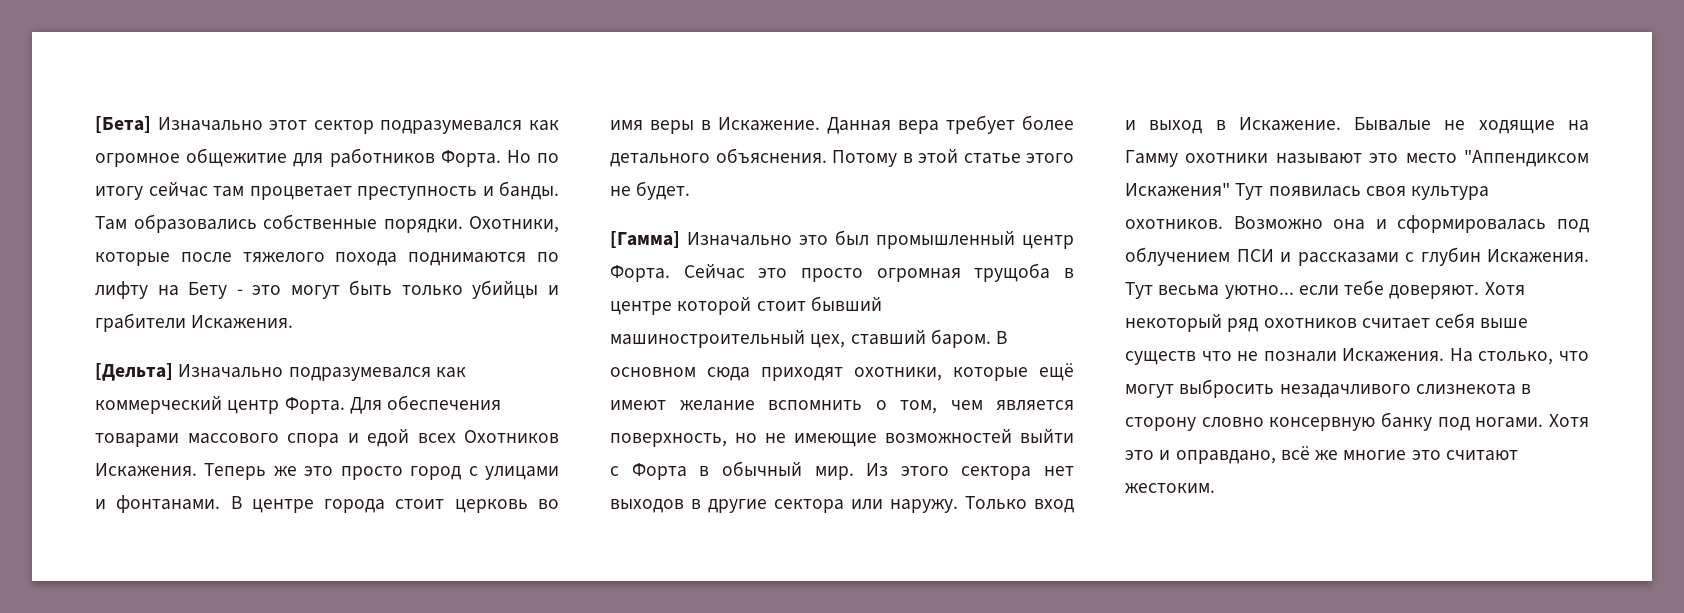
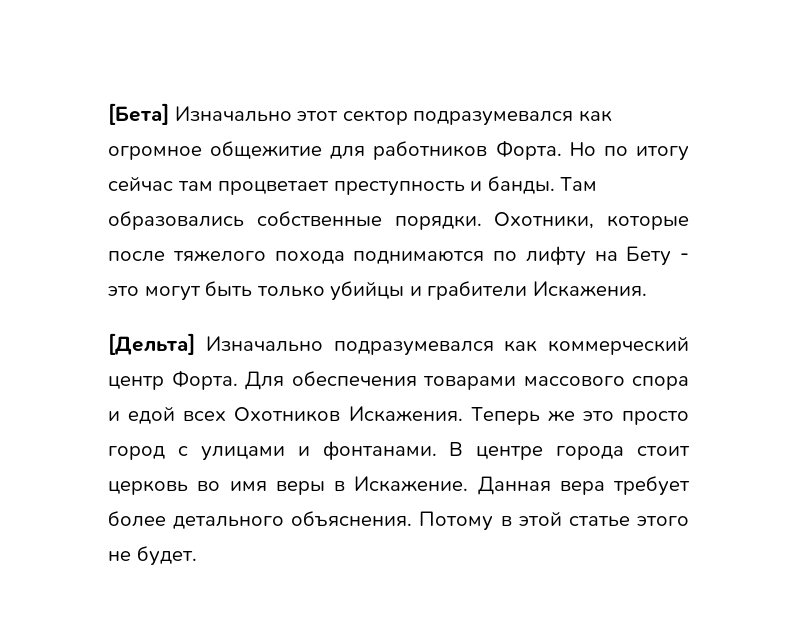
[610,230,1074,249] [610,263,1074,282] [610,296,882,315] [610,329,1008,348] [610,363,1074,381] [610,400,1074,414] [610,428,1074,447] [610,461,1074,480] [610,496,1074,513] [1125,117,1589,134] [1125,149,1589,167] [1125,182,1490,200] [1125,215,1589,233] [1125,247,1589,266] [1125,280,1525,299] [1125,313,1529,332] [1125,348,1589,365] [1125,379,1532,398] [1125,412,1589,431] [1125,446,1518,464] [1125,483,1215,493] // [Гамма] Изначально это был промышленный центр Форта. Сейчас это просто огромная трущоба в центре которой стоит бывший машиностроительный цех, ставший баром. В основном сюда приходят охотники, которые ещё имеют желание вспомнить о том, чем является поверхность, но не имеющие возможностей выйти с Форта в обычный мир. Из этого сектора нет выходов в другие сектора или наружу. Только вход и выход в Искажение. Бывалые не ходящие на Гамму охотники называют это место "Аппендиксом Искажения" Тут появилась своя культура охотников. Возможно она и сформировалась под облучением ПСИ и рассказами с глубин Искажения. Тут весьма уютно... если тебе доверяют. Хотя некоторый ряд охотников считает себя выше существ что не познали Искажения. На столько, что могут выбросить незадачливого слизнекота в сторону словно консервную банку под ногами. Хотя это и оправдано, всё же многие это считают жестоким. -> (197, 556) none

